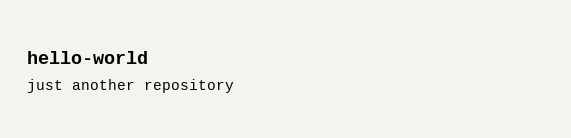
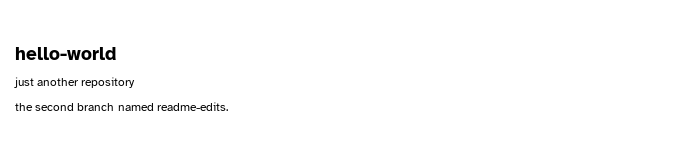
(234, 86) none -> [15,102,228,111] // the second branch named readme-edits.

